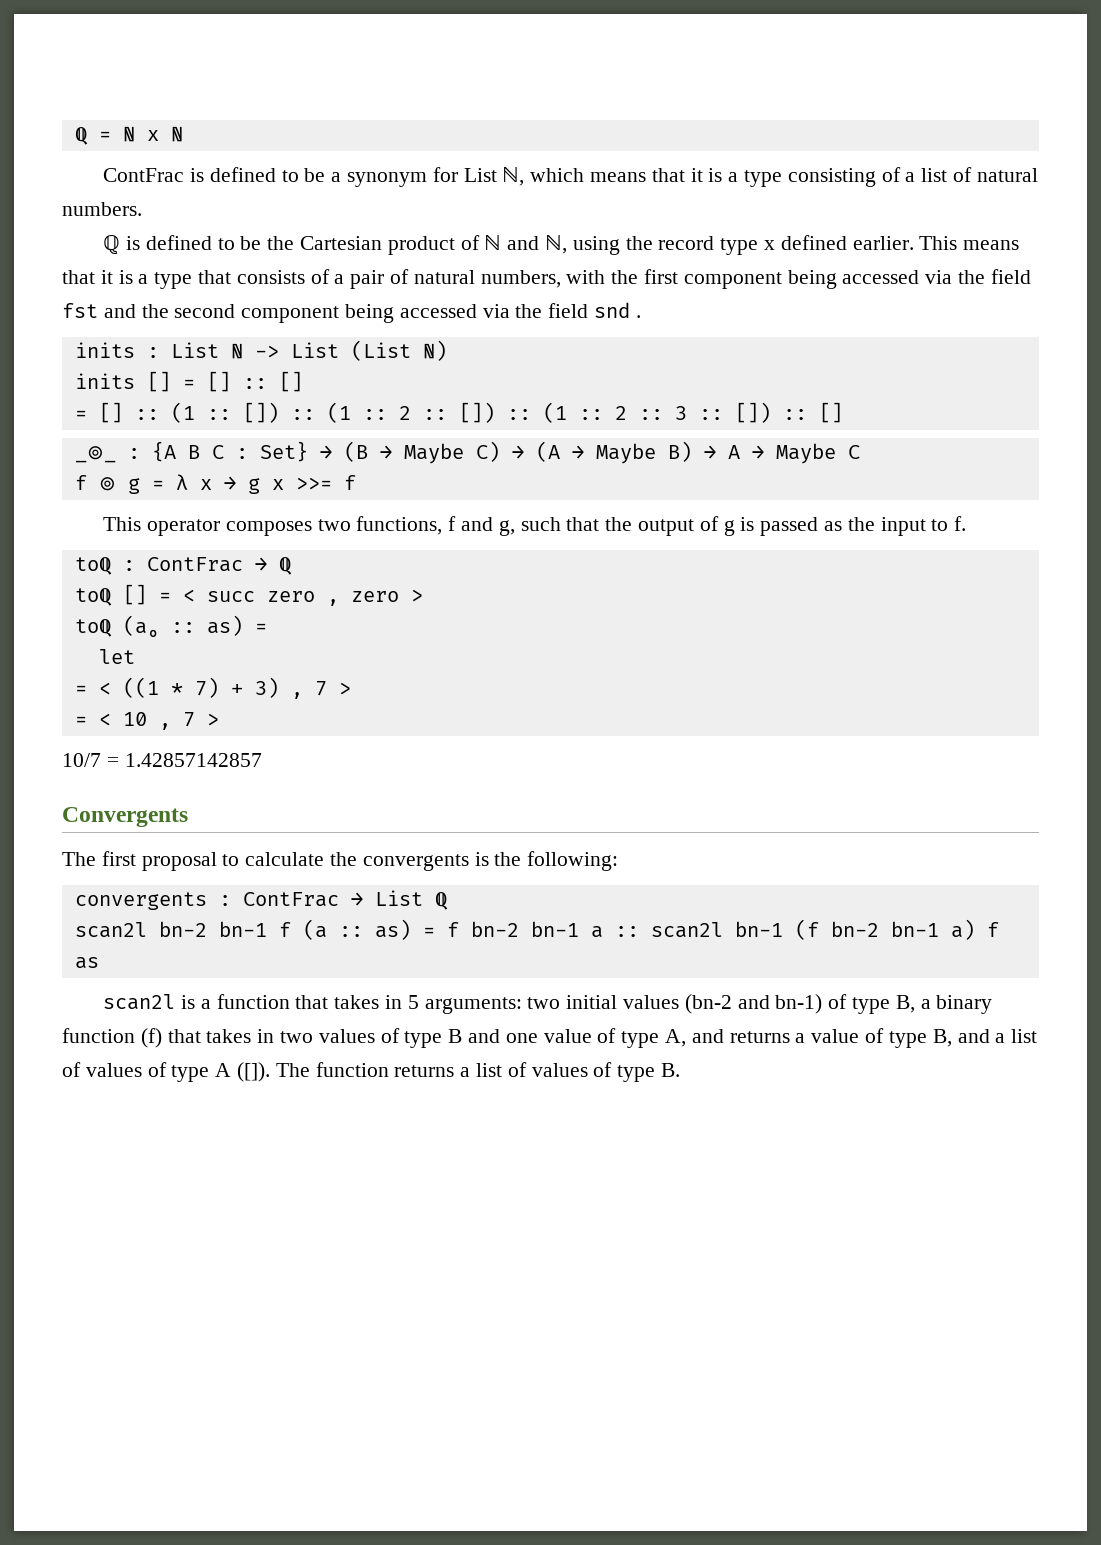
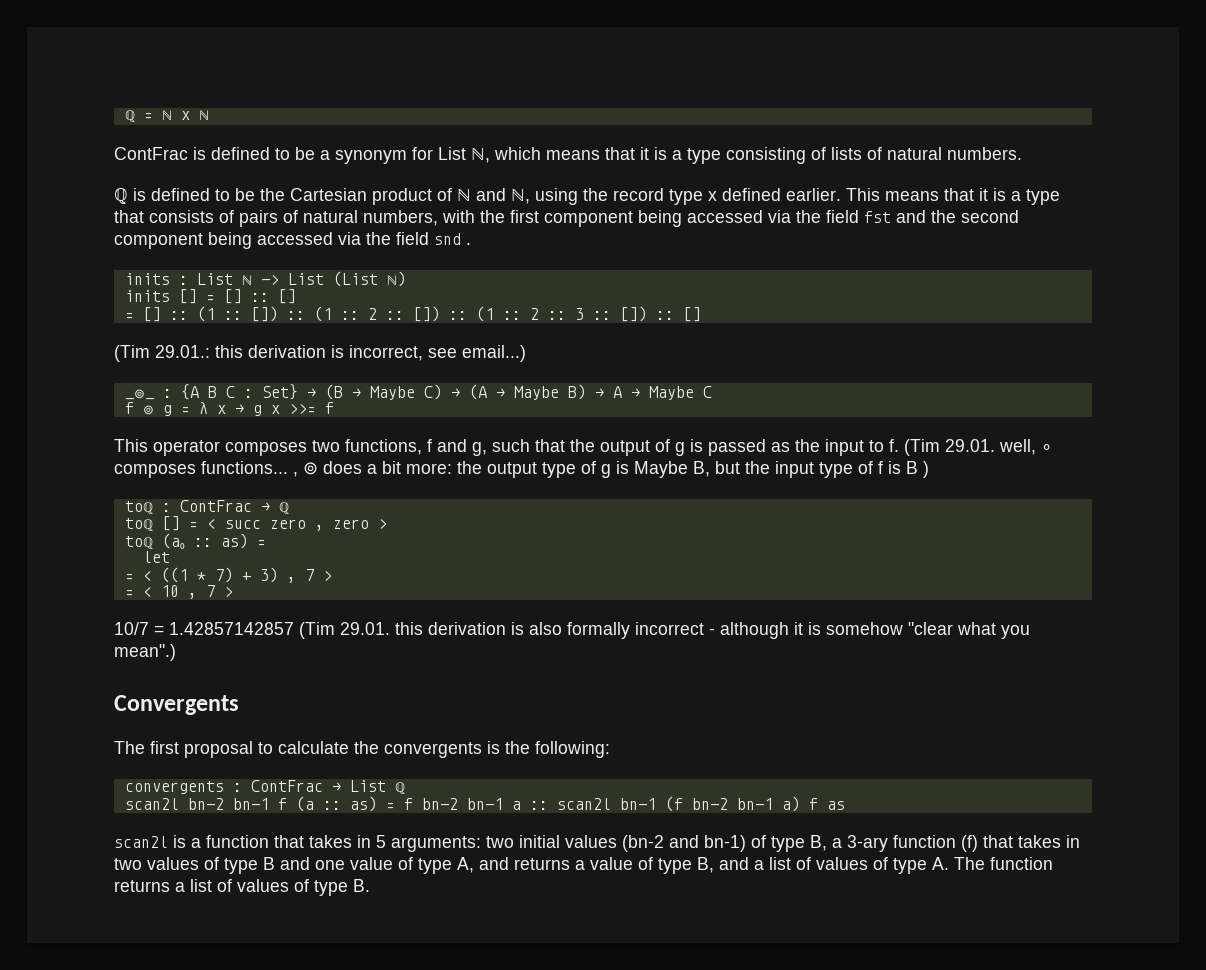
[905,168,948,182] a list -> [831,147,862,160] lists
[334,270,385,289] a pair -> [239,210,278,227] pairs
(843, 412) none -> [114,345,526,362] // (Tim 29.01.: this derivation is incorrect, see email...)
(967, 523) none -> [904,439,1052,456] [114,461,929,478] (Tim 29.01. well, ∘ composes functions... , ⊚ does a bit more: the output type of g is Maybe B, but the input type of f is B )
(262, 760) none -> [299,622,1030,639] [114,644,176,661] (Tim 29.01. this derivation is also formally incorrect - although it is somehow "clear what you mean".)
[936,995,993,1014] binary -> [847,835,888,852] 3-ary
[215,1062,271,1082] A ([]). -> [932,857,949,870] A.

